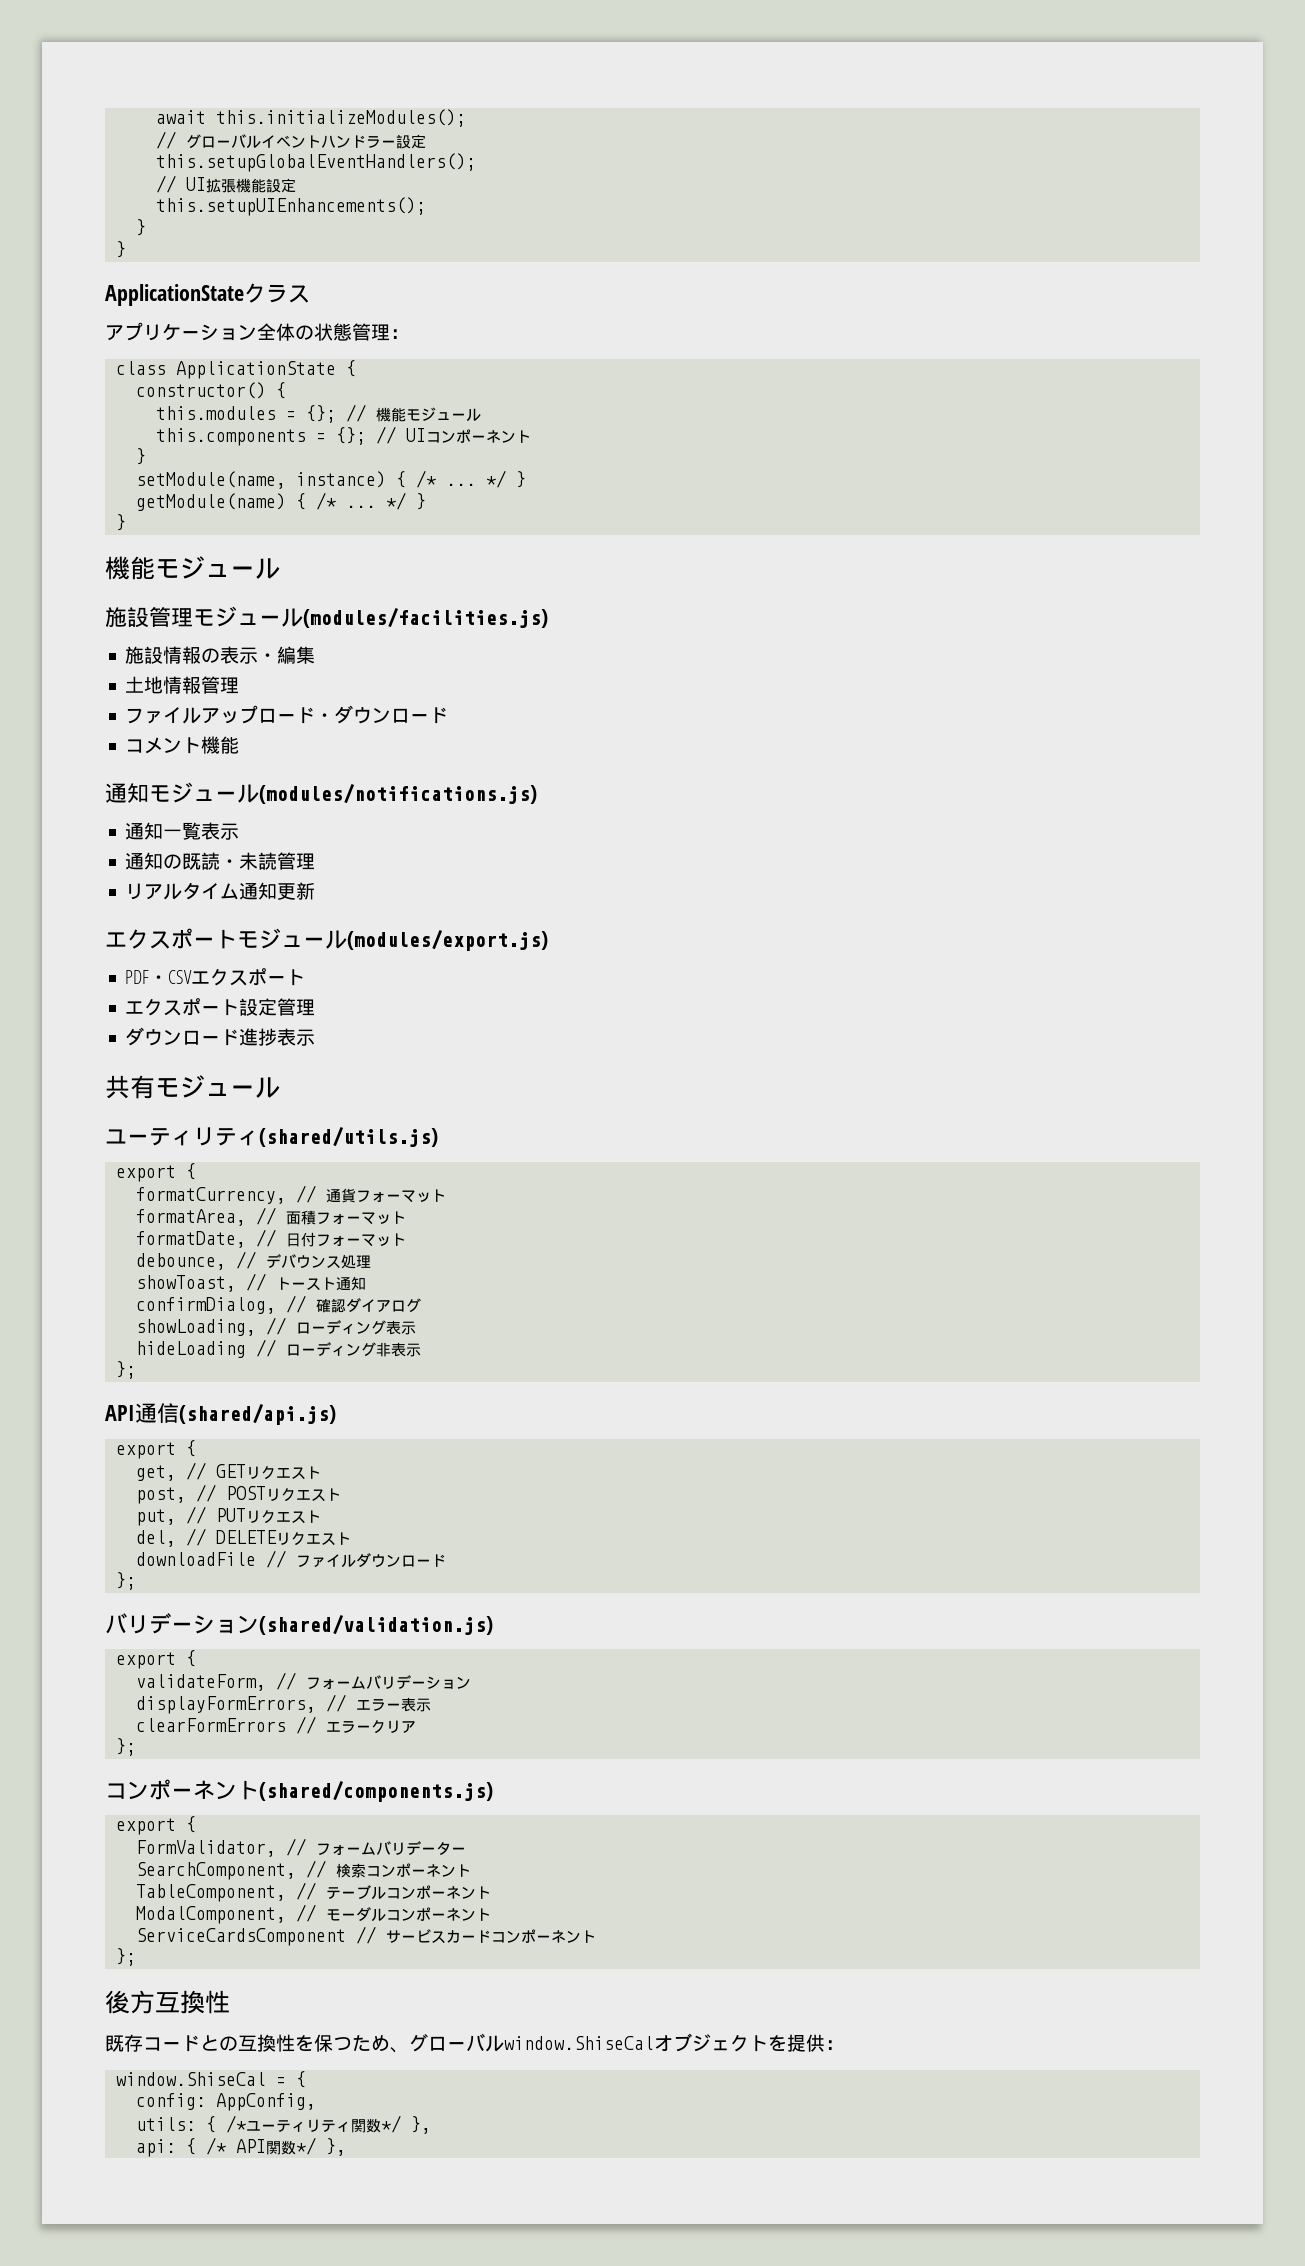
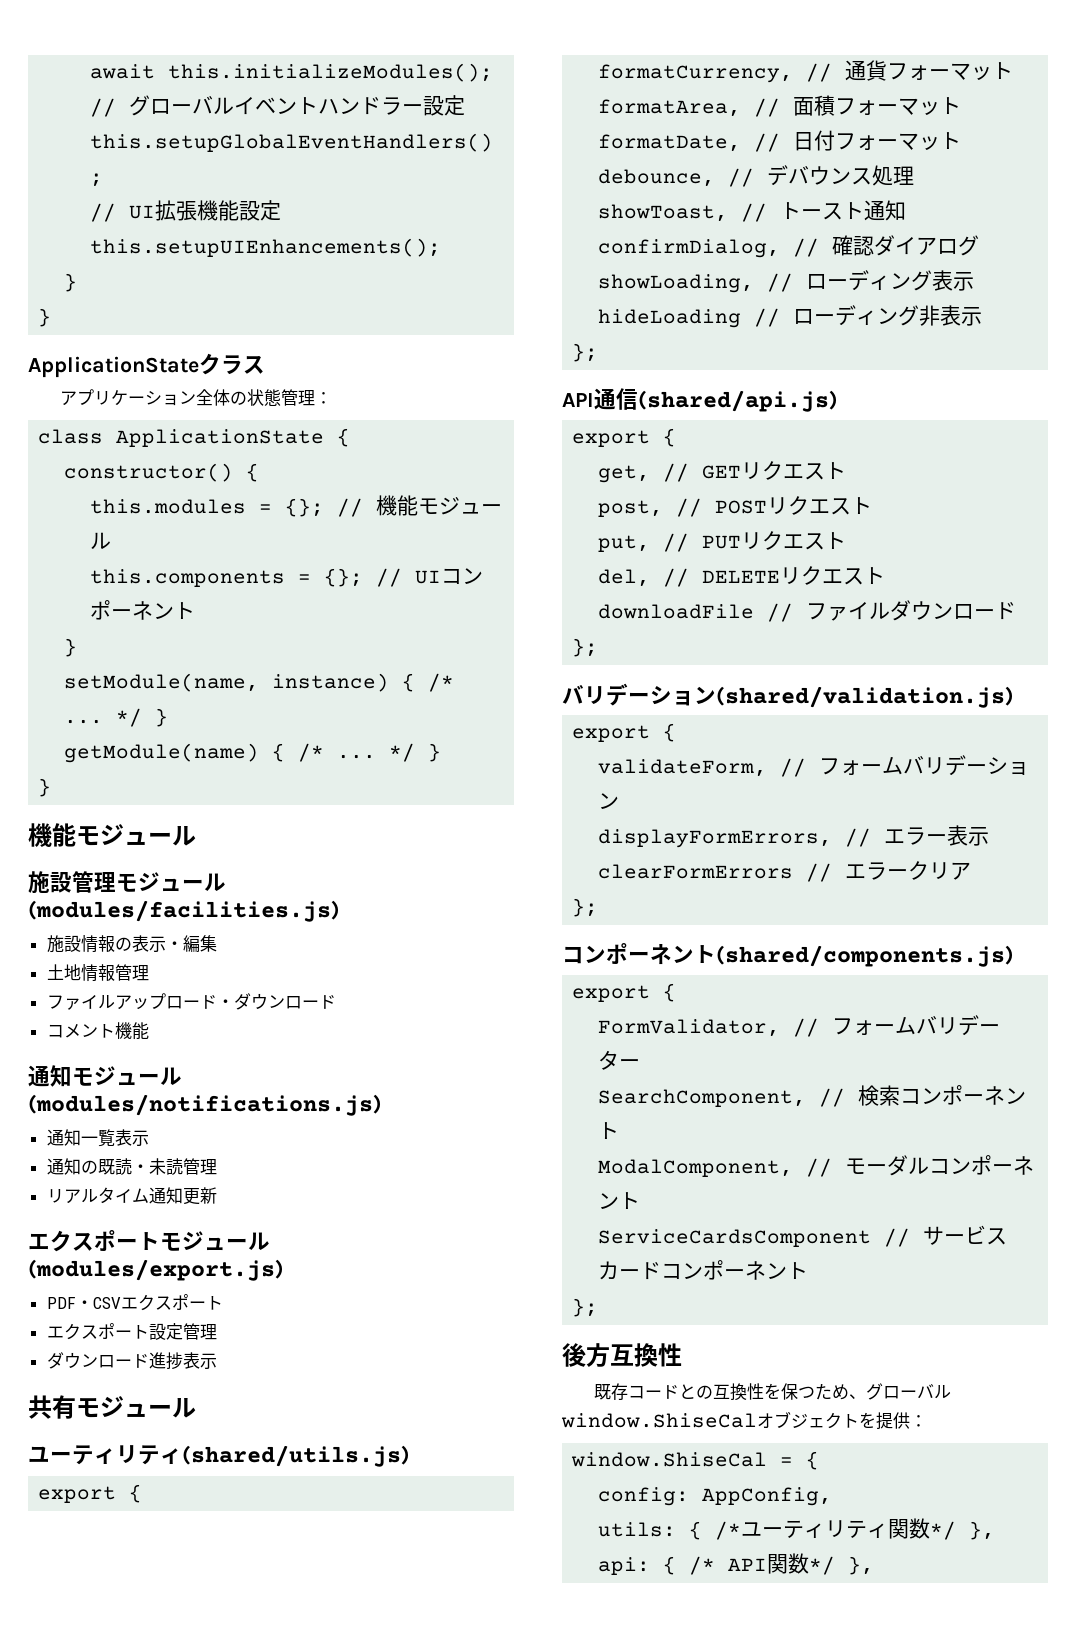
[136,1882,492,1902] // TableComponent, // テーブルコンポーネント -> (620, 1130) none

